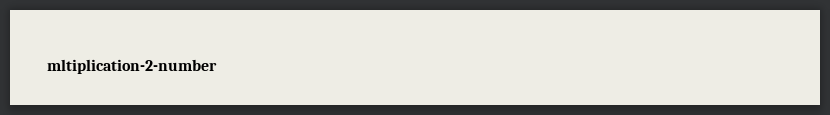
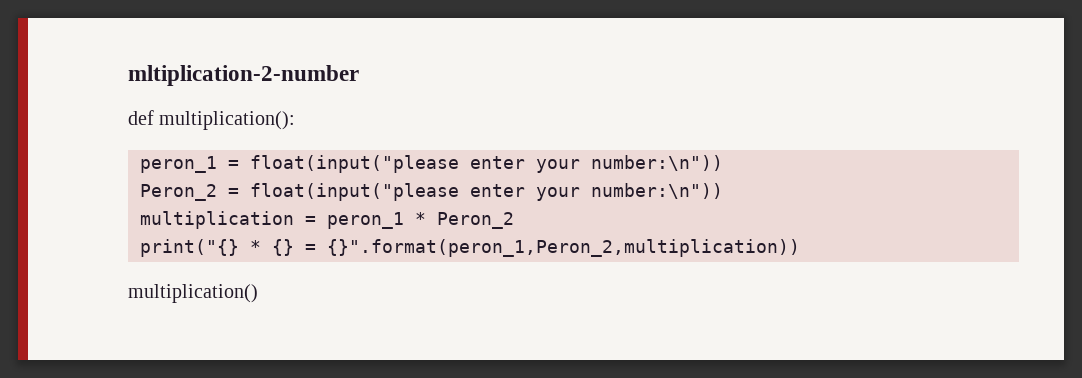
(217, 66) none -> [128,110,296,130] [140,155,723,173] [140,183,723,201] [140,211,514,229] [140,239,800,257] [128,284,258,303] // def multiplication(): // peron_1 = float(input("please enter your number:\n")) // Peron_2 = float(input("please enter your number:\n")) // multiplication = peron_1 * Peron_2 // print("{} * {} = {}".format(peron_1,Peron_2,multiplication)) // multiplication()

